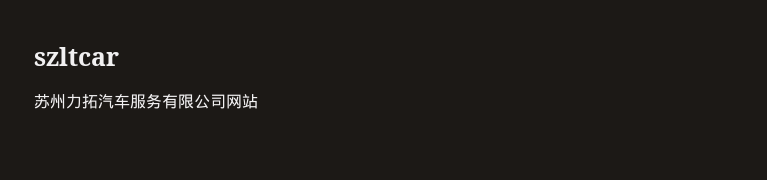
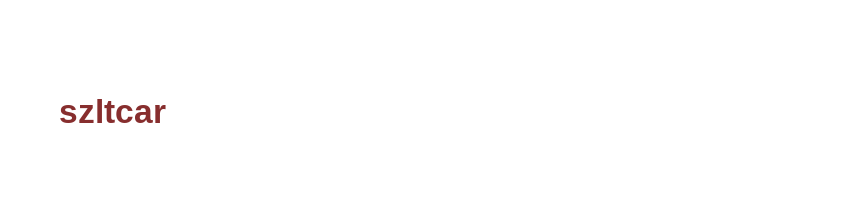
[34,93,258,109] // 苏州力拓汽车服务有限公司网站 -> (166, 111) none

